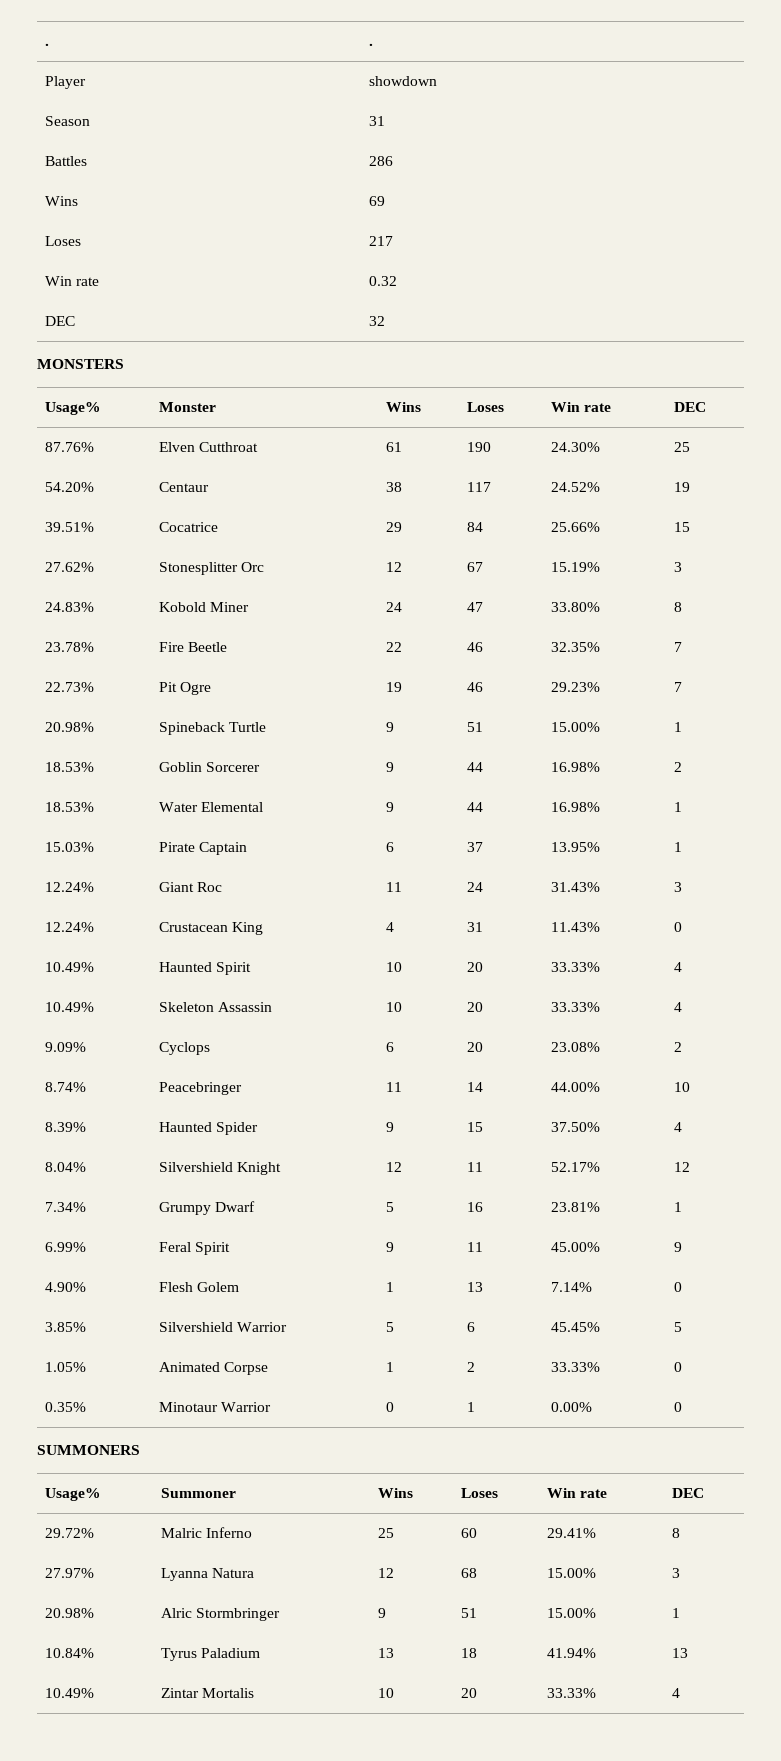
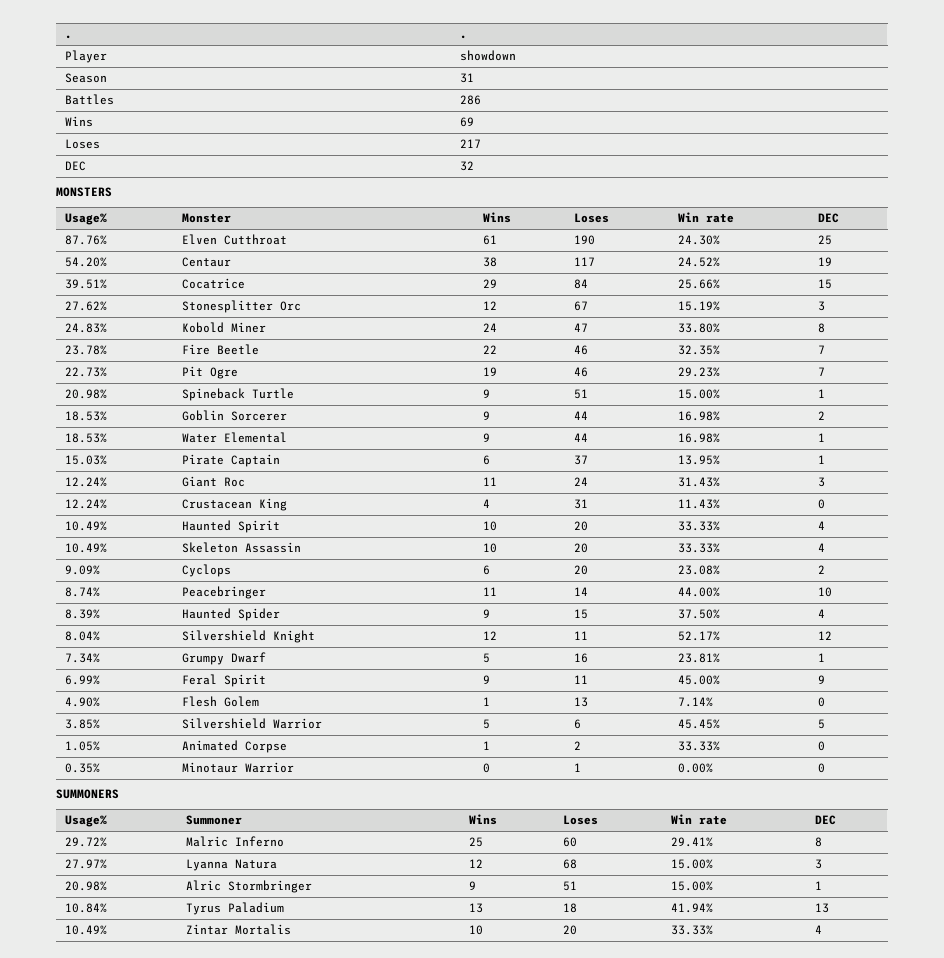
[45,276,100,286] [369,276,398,286] // Win rate | 0.32 -> (482, 143) none

